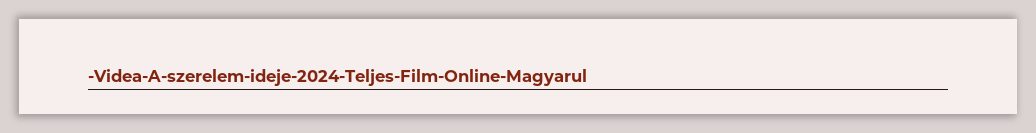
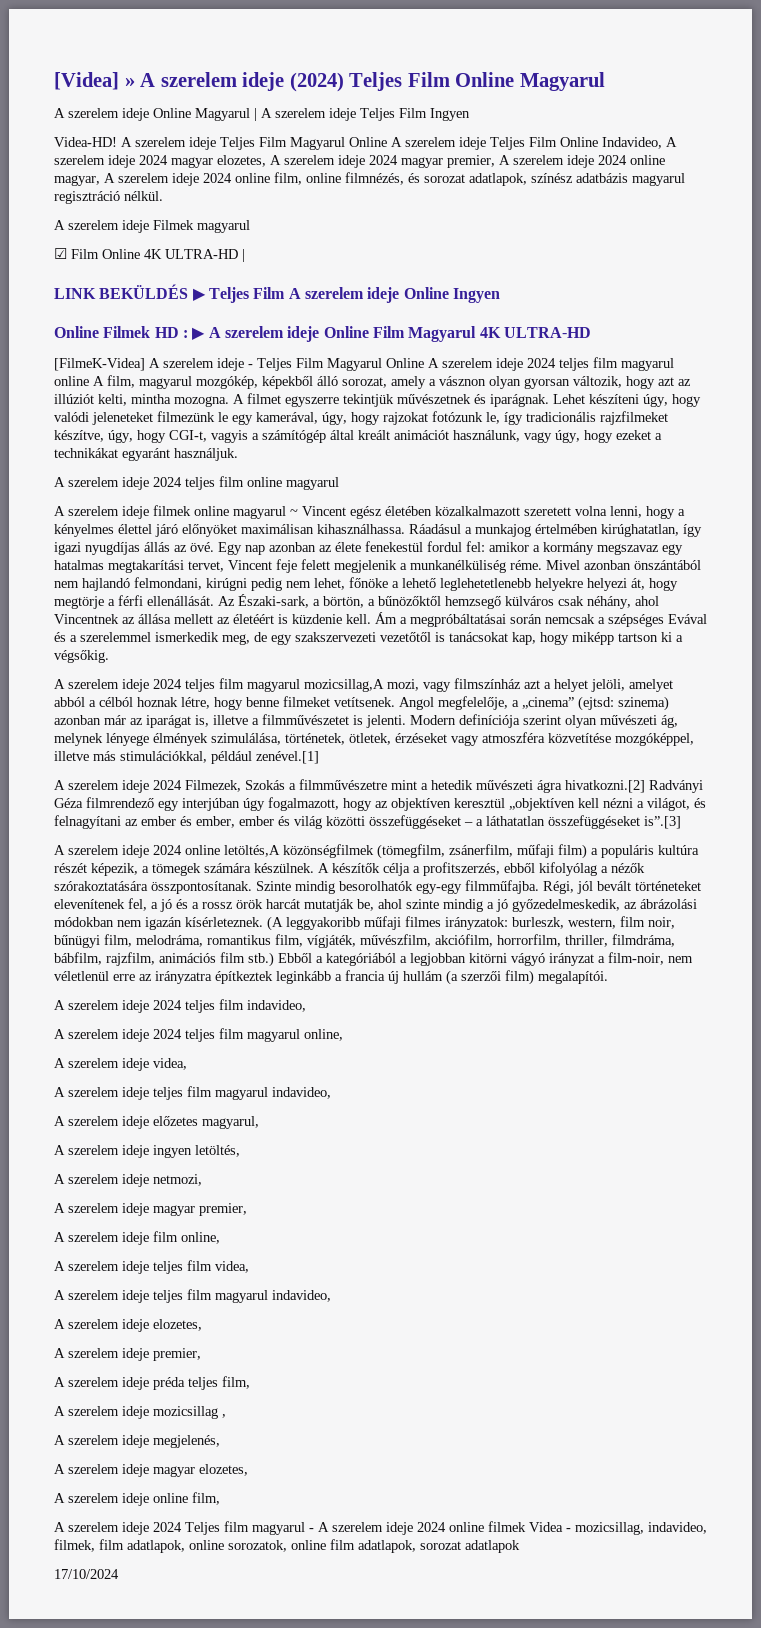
[88,69,587,86] -Videa-A-szerelem-ideje-2024-Teljes-Film-Online-Magyarul -> [54,72,605,92] [54,108,470,121] [54,137,677,150] [54,155,665,168] [54,172,685,186] [54,191,163,204] [54,220,250,233] [54,248,245,262] [54,284,500,303] [54,326,591,342] [54,357,674,371] [54,375,691,389] [54,393,701,407] [54,411,668,425] [54,430,662,443] [54,448,238,461] [54,476,339,490] [54,505,685,519] [54,524,702,537] [54,541,683,555] [54,559,701,573] [54,577,678,591] [54,594,659,609] [54,612,707,627] [54,632,683,645] [54,650,109,663] [54,678,673,692] [54,696,669,711] [54,714,678,728] [54,732,694,746] [54,751,319,764] [54,779,703,793] [54,797,706,811] [54,815,681,829] [54,844,699,859] [54,862,645,876] [54,880,701,894] [54,898,697,912] [54,916,675,931] [54,934,675,948] [54,952,693,967] [54,970,608,985] [54,999,306,1013] [54,1028,343,1042] [54,1058,187,1071] [54,1086,331,1100] [54,1116,259,1129] [54,1145,240,1158] [54,1174,202,1187] [54,1203,247,1216] [54,1231,220,1245] [54,1260,249,1274] [54,1289,331,1303] [54,1319,202,1332] [54,1348,201,1361] [54,1376,250,1390] [54,1406,226,1419] [54,1435,220,1448] [54,1464,248,1477] [54,1492,220,1506] [54,1521,707,1535] [54,1539,520,1553] [54,1569,119,1579] [Videa] » A szerelem ideje (2024) Teljes Film Online Magyarul // A szerelem ideje Online Magyarul | A szerelem ideje Teljes Film Ingyen // Videa-HD! A szerelem ideje Teljes Film Magyarul Online A szerelem ideje Teljes Film Online Indavideo, A szerelem ideje 2024 magyar elozetes, A szerelem ideje 2024 magyar premier, A szerelem ideje 2024 online magyar, A szerelem ideje 2024 online film, online filmnézés, és sorozat adatlapok, színész adatbázis magyarul regisztráció nélkül. // A szerelem ideje Filmek magyarul // ☑ Film Online 4K ULTRA-HD | // LINK BEKÜLDÉS ▶ Teljes Film A szerelem ideje Online Ingyen // Online Filmek HD : ▶ A szerelem ideje Online Film Magyarul 4K ULTRA-HD // [FilmeK-Videa] A szerelem ideje - Teljes Film Magyarul Online A szerelem ideje 2024 teljes film magyarul online A film, magyarul mozgókép, képekből álló sorozat, amely a vásznon olyan gyorsan változik, hogy azt az illúziót kelti, mintha mozogna. A filmet egyszerre tekintjük művészetnek és iparágnak. Lehet készíteni úgy, hogy valódi jeleneteket filmezünk le egy kamerával, úgy, hogy rajzokat fotózunk le, így tradicionális rajzfilmeket készítve, úgy, hogy CGI-t, vagyis a számítógép által kreált animációt használunk, vagy úgy, hogy ezeket a technikákat egyaránt használjuk. // A szerelem ideje 2024 teljes film online magyarul // A szerelem ideje filmek online magyarul ~ Vincent egész életében közalkalmazott szeretett volna lenni, hogy a kényelmes élettel járó előnyöket maximálisan kihasználhassa. Ráadásul a munkajog értelmében kirúghatatlan, így igazi nyugdíjas állás az övé. Egy nap azonban az élete fenekestül fordul fel: amikor a kormány megszavaz egy hatalmas megtakarítási tervet, Vincent feje felett megjelenik a munkanélküliség réme. Mivel azonban önszántából nem hajlandó felmondani, kirúgni pedig nem lehet, főnöke a lehető leglehetetlenebb helyekre helyezi át, hogy megtörje a férfi ellenállását. Az Északi-sark, a börtön, a bűnözőktől hemzsegő külváros csak néhány, ahol Vincentnek az állása mellett az életéért is küzdenie kell. Ám a megpróbáltatásai során nemcsak a szépséges Evával és a szerelemmel ismerkedik meg, de egy szakszervezeti vezetőtől is tanácsokat kap, hogy miképp tartson ki a végsőkig. // A szerelem ideje 2024 teljes film magyarul mozicsillag,A mozi, vagy filmszínház azt a helyet jelöli, amelyet abból a célból hoznak létre, hogy benne filmeket vetítsenek. Angol megfelelője, a „cinema” (ejtsd: szinema) azonban már az iparágat is, illetve a filmművészetet is jelenti. Modern definíciója szerint olyan művészeti ág, melynek lényege élmények szimulálása, történetek, ötletek, érzéseket vagy atmoszféra közvetítése mozgóképpel, illetve más stimulációkkal, például zenével.[1] // A szerelem ideje 2024 Filmezek, Szokás a filmművészetre mint a hetedik művészeti ágra hivatkozni.[2] Radványi Géza filmrendező egy interjúban úgy fogalmazott, hogy az objektíven keresztül „objektíven kell nézni a világot, és felnagyítani az ember és ember, ember és világ közötti összefüggéseket – a láthatatlan összefüggéseket is”.[3] // A szerelem ideje 2024 online letöltés,A közönségfilmek (tömegfilm, zsánerfilm, műfaji film) a populáris kultúra részét képezik, a tömegek számára készülnek. A készítők célja a profitszerzés, ebből kifolyólag a nézők szórakoztatására összpontosítanak. Szinte mindig besorolhatók egy-egy filmműfajba. Régi, jól bevált történeteket elevenítenek fel, a jó és a rossz örök harcát mutatják be, ahol szinte mindig a jó győzedelmeskedik, az ábrázolási módokban nem igazán kísérleteznek. (A leggyakoribb műfaji filmes irányzatok: burleszk, western, film noir, bűnügyi film, melodráma, romantikus film, vígjáték, művészfilm, akciófilm, horrorfilm, thriller, filmdráma, bábfilm, rajzfilm, animációs film stb.) Ebből a kategóriából a legjobban kitörni vágyó irányzat a film-noir, nem véletlenül erre az irányzatra építkeztek leginkább a francia új hullám (a szerzői film) megalapítói. // A szerelem ideje 2024 teljes film indavideo, // A szerelem ideje 2024 teljes film magyarul online, // A szerelem ideje videa, // A szerelem ideje teljes film magyarul indavideo, // A szerelem ideje előzetes magyarul, // A szerelem ideje ingyen letöltés, // A szerelem ideje netmozi, // A szerelem ideje magyar premier, // A szerelem ideje film online, // A szerelem ideje teljes film videa, // A szerelem ideje teljes film magyarul indavideo, // A szerelem ideje elozetes, // A szerelem ideje premier, // A szerelem ideje préda teljes film, // A szerelem ideje mozicsillag , // A szerelem ideje megjelenés, // A szerelem ideje magyar elozetes, // A szerelem ideje online film, // A szerelem ideje 2024 Teljes film magyarul - A szerelem ideje 2024 online filmek Videa - mozicsillag, indavideo, filmek, film adatlapok, online sorozatok, online film adatlapok, sorozat adatlapok // 17/10/2024

